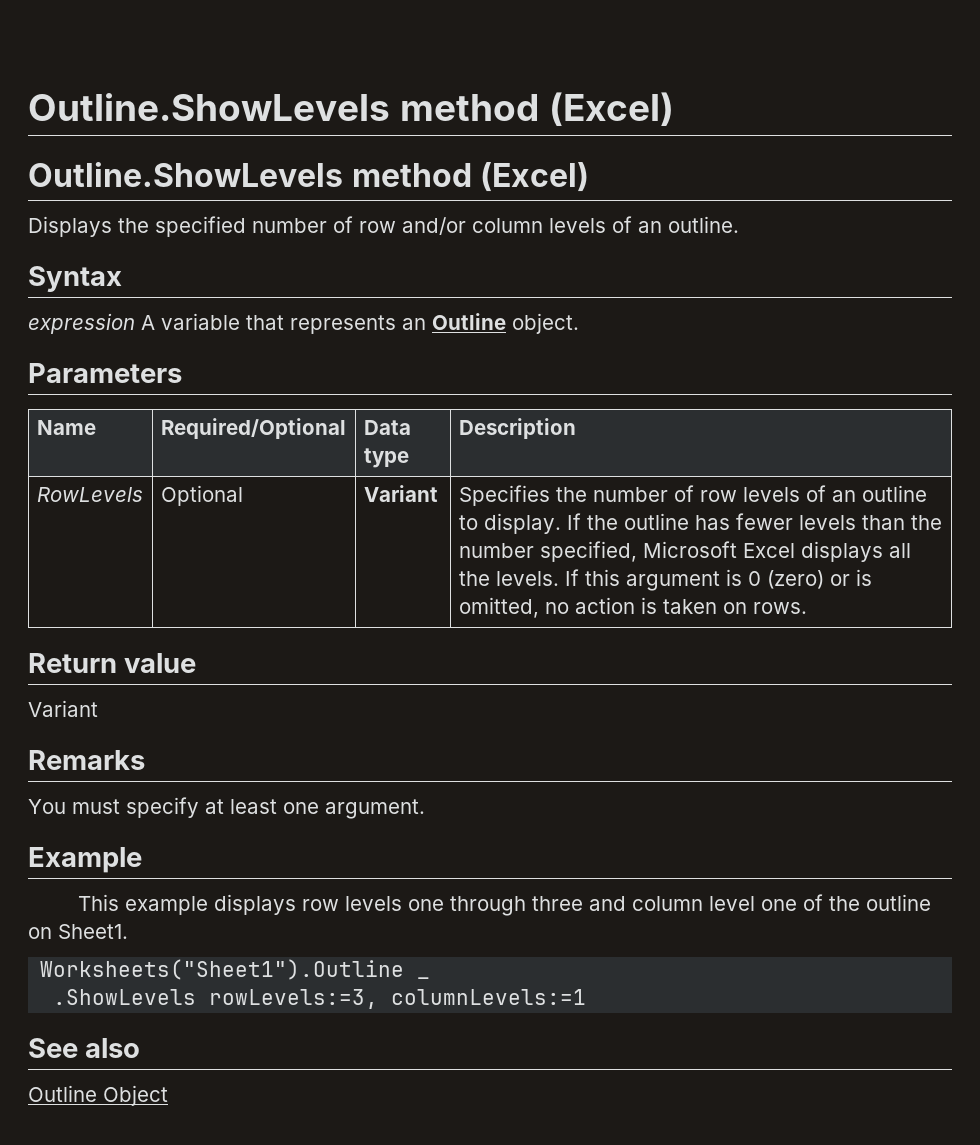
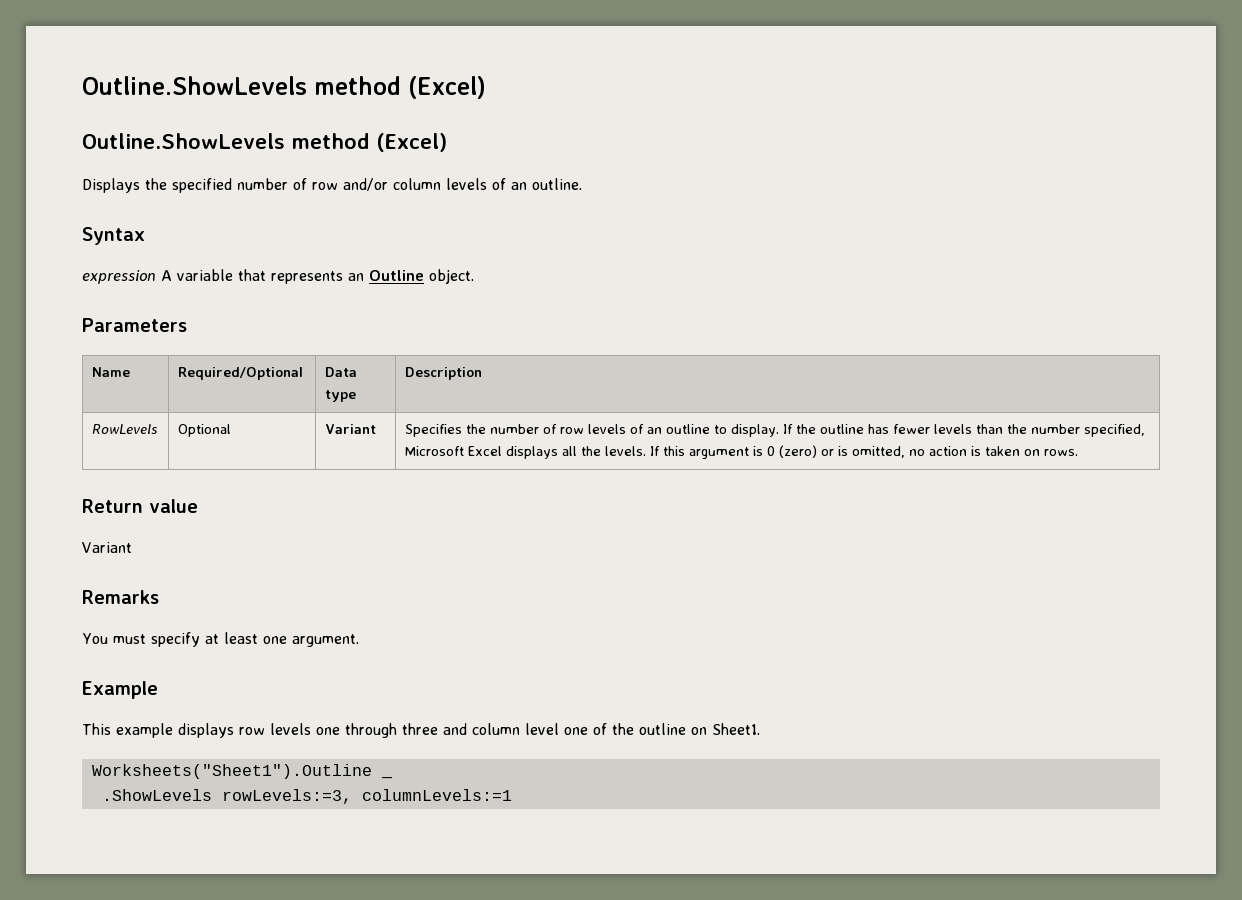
[28,1038,141,1058] [28,1085,168,1106] // See also // Outline Object -> (512, 795) none

